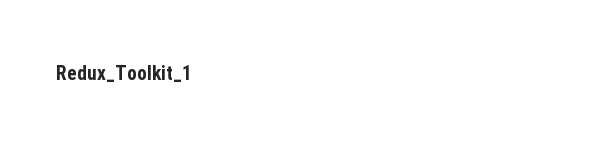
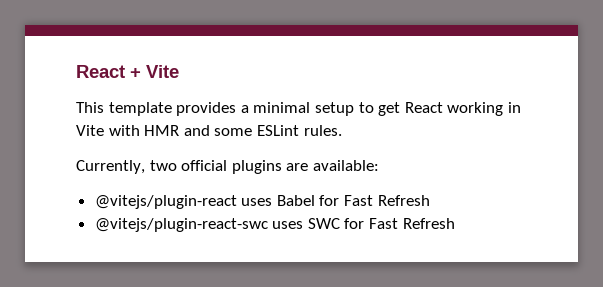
[56,65,192,82] Redux_Toolkit_1 -> [76,65,179,78] [76,102,521,116] [76,125,342,136] [76,160,379,174] [94,195,430,209] [94,218,455,232] React + Vite // This template provides a minimal setup to get React working in Vite with HMR and some ESLint rules. // Currently, two official plugins are available: // @vitejs/plugin-react uses Babel for Fast Refresh // @vitejs/plugin-react-swc uses SWC for Fast Refresh

